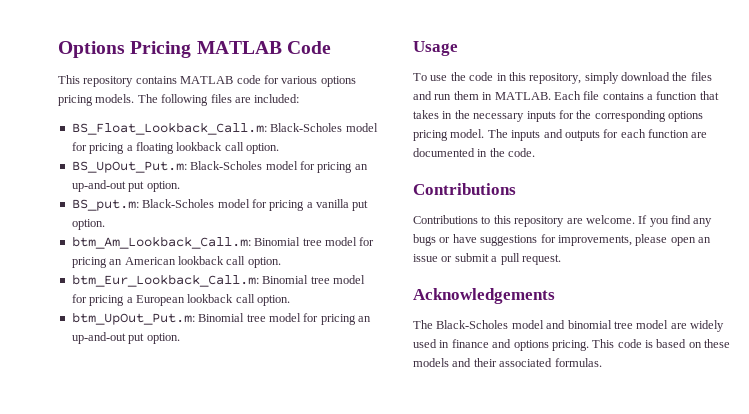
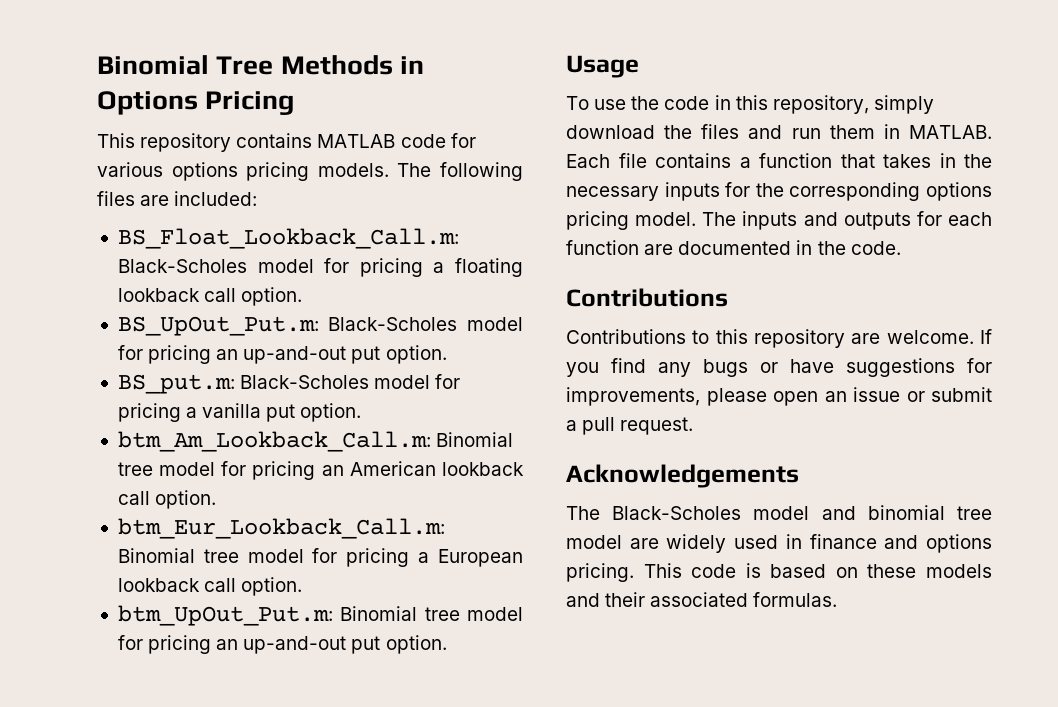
(58, 49) none -> [97,55,424,75] Binomial Tree Methods in
[196,41,331,54] MATLAB Code -> (295, 103) none

